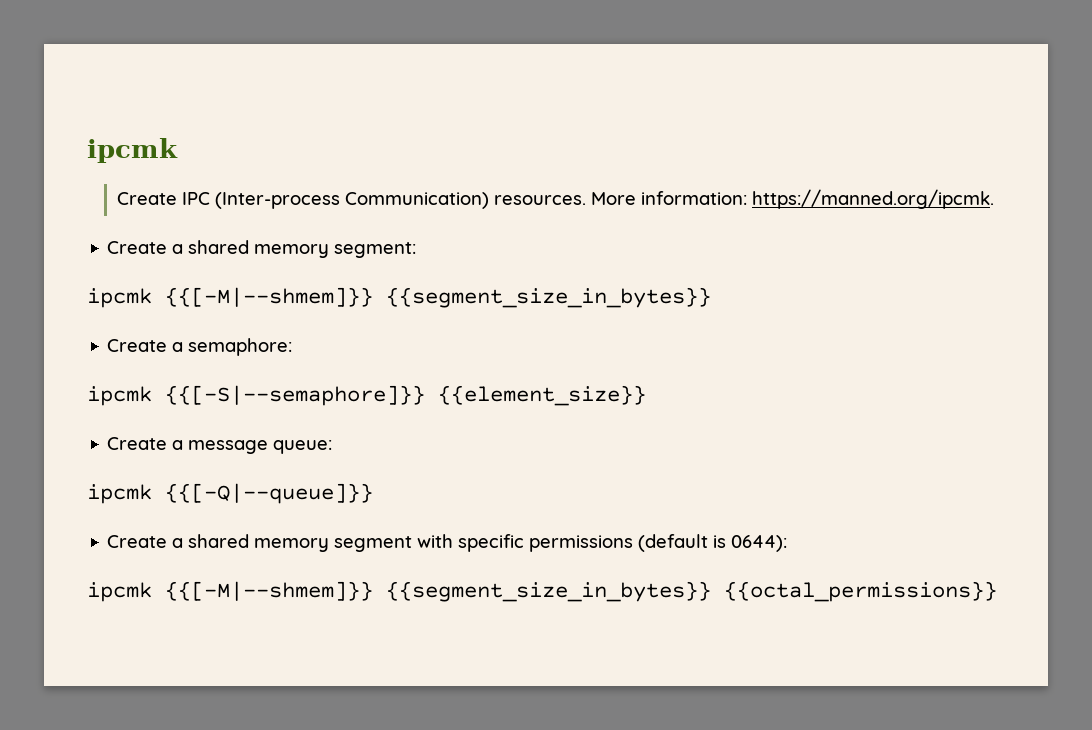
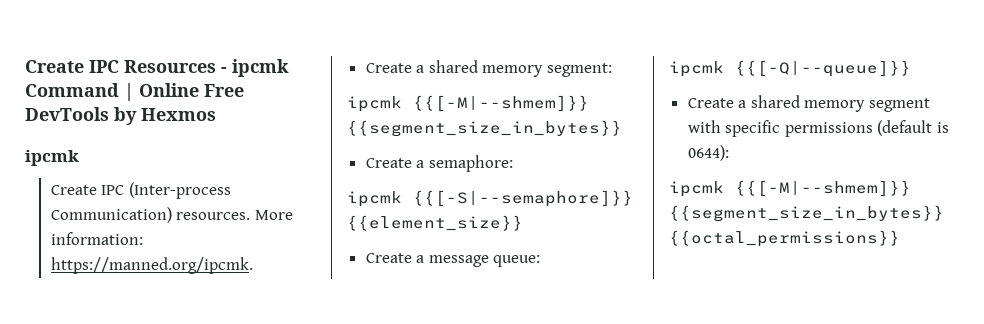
(87, 150) none -> [25,59,289,77] [25,83,244,101] [25,107,216,125] Create IPC Resources - ipcmk Command | Online Free DevTools by Hexmos //

